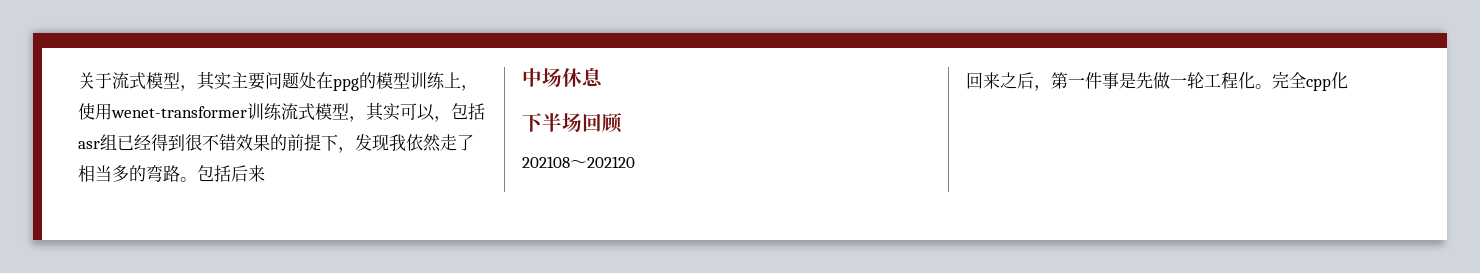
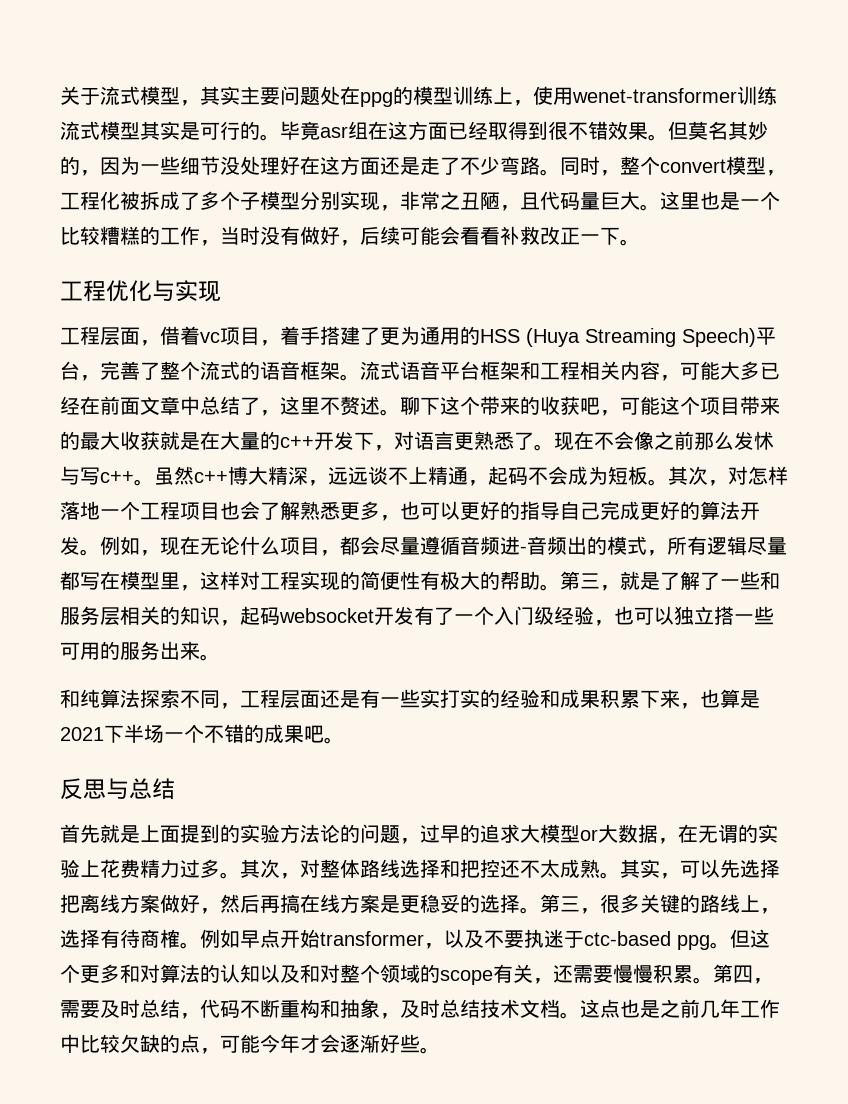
[349,102,485,122] [78,134,474,153] [78,165,265,182] [522,68,603,87] [522,113,623,133] [522,156,635,168] [966,72,1348,91] ，其实可以，包括asr组已经得到很不错效果的前提下，发现我依然走了相当多的弯路。包括后来 // 中场休息 // 下半场回顾 // 202108～202120 // 回来之后，第一件事是先做一轮工程化。完全cpp化 -> [140,121,768,141] [60,156,786,176] [60,191,780,211] [60,226,640,246] [60,280,221,302] [60,326,776,347] [60,361,780,381] [60,396,780,416] [60,431,774,451] [60,466,788,486] [60,501,760,521] [60,536,787,556] [60,571,780,591] [60,606,774,626] [60,641,220,661] [60,689,760,709] [60,724,344,744] [60,778,175,800] [60,824,778,844] [60,859,780,879] [60,894,780,914] [60,929,770,950] [60,964,773,985] [60,999,780,1019] [60,1034,440,1054] 其实是可行的。毕竟asr组在这方面已经取得到很不错效果。但莫名其妙的，因为一些细节没处理好在这方面还是走了不少弯路。同时，整个convert模型，工程化被拆成了多个子模型分别实现，非常之丑陋，且代码量巨大。这里也是一个比较糟糕的工作，当时没有做好，后续可能会看看补救改正一下。 // 工程优化与实现 // 工程层面，借着vc项目，着手搭建了更为通用的HSS (Huya Streaming Speech)平台，完善了整个流式的语音框架。流式语音平台框架和工程相关内容，可能大多已经在前面文章中总结了，这里不赘述。聊下这个带来的收获吧，可能这个项目带来的最大收获就是在大量的c++开发下，对语言更熟悉了。现在不会像之前那么发怵与写c++。虽然c++博大精深，远远谈不上精通，起码不会成为短板。其次，对怎样落地一个工程项目也会了解熟悉更多，也可以更好的指导自己完成更好的算法开发。例如，现在无论什么项目，都会尽量遵循音频进-音频出的模式，所有逻辑尽量都写在模型里，这样对工程实现的简便性有极大的帮助。第三，就是了解了一些和服务层相关的知识，起码websocket开发有了一个入门级经验，也可以独立搭一些可用的服务出来。 // 和纯算法探索不同，工程层面还是有一些实打实的经验和成果积累下来，也算是2021下半场一个不错的成果吧。 // 反思与总结 // 首先就是上面提到的实验方法论的问题，过早的追求大模型or大数据，在无谓的实验上花费精力过多。其次，对整体路线选择和把控还不太成熟。其实，可以先选择把离线方案做好，然后再搞在线方案是更稳妥的选择。第三，很多关键的路线上，选择有待商榷。例如早点开始transformer，以及不要执迷于ctc-based ppg。但这个更多和对算法的认知以及和对整个领域的scope有关，还需要慢慢积累。第四，需要及时总结，代码不断重构和抽象，及时总结技术文档。这点也是之前几年工作中比较欠缺的点，可能今年才会逐渐好些。

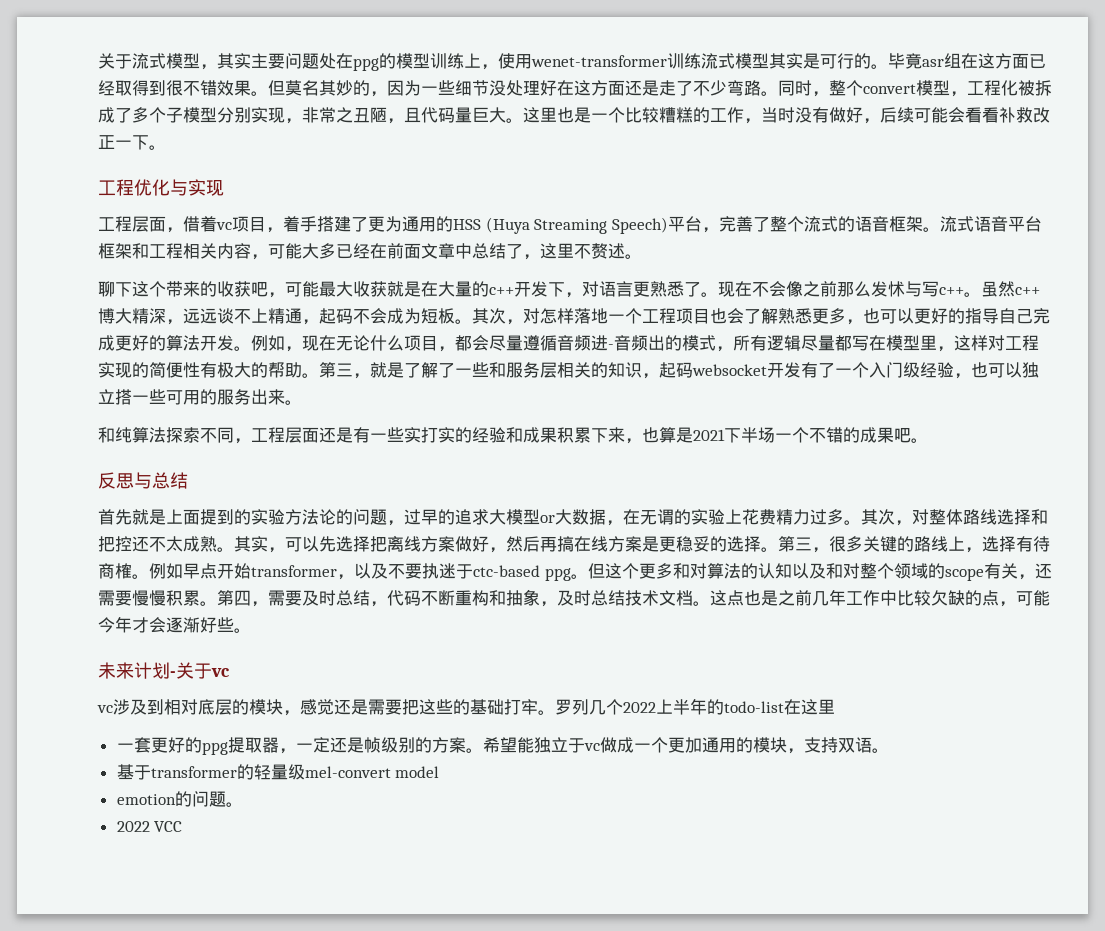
(400, 412) none -> (642, 256) //
[660,396,780,415] [60,431,80,450] 这个项目带来的 -> (319, 289) none
(440, 1050) none -> [98,662,230,679] [97,698,835,716] [116,737,889,755] [116,764,440,780] [116,791,243,807] [116,821,183,832] // 未来计划-关于vc // vc涉及到相对底层的模块，感觉还是需要把这些的基础打牢。罗列几个2022上半年的todo-list在这里 // 一套更好的ppg提取器，一定还是帧级别的方案。希望能独立于vc做成一个更加通用的模块，支持双语。 // 基于transformer的轻量级mel-convert model // emotion的问题。 // 2022 VCC

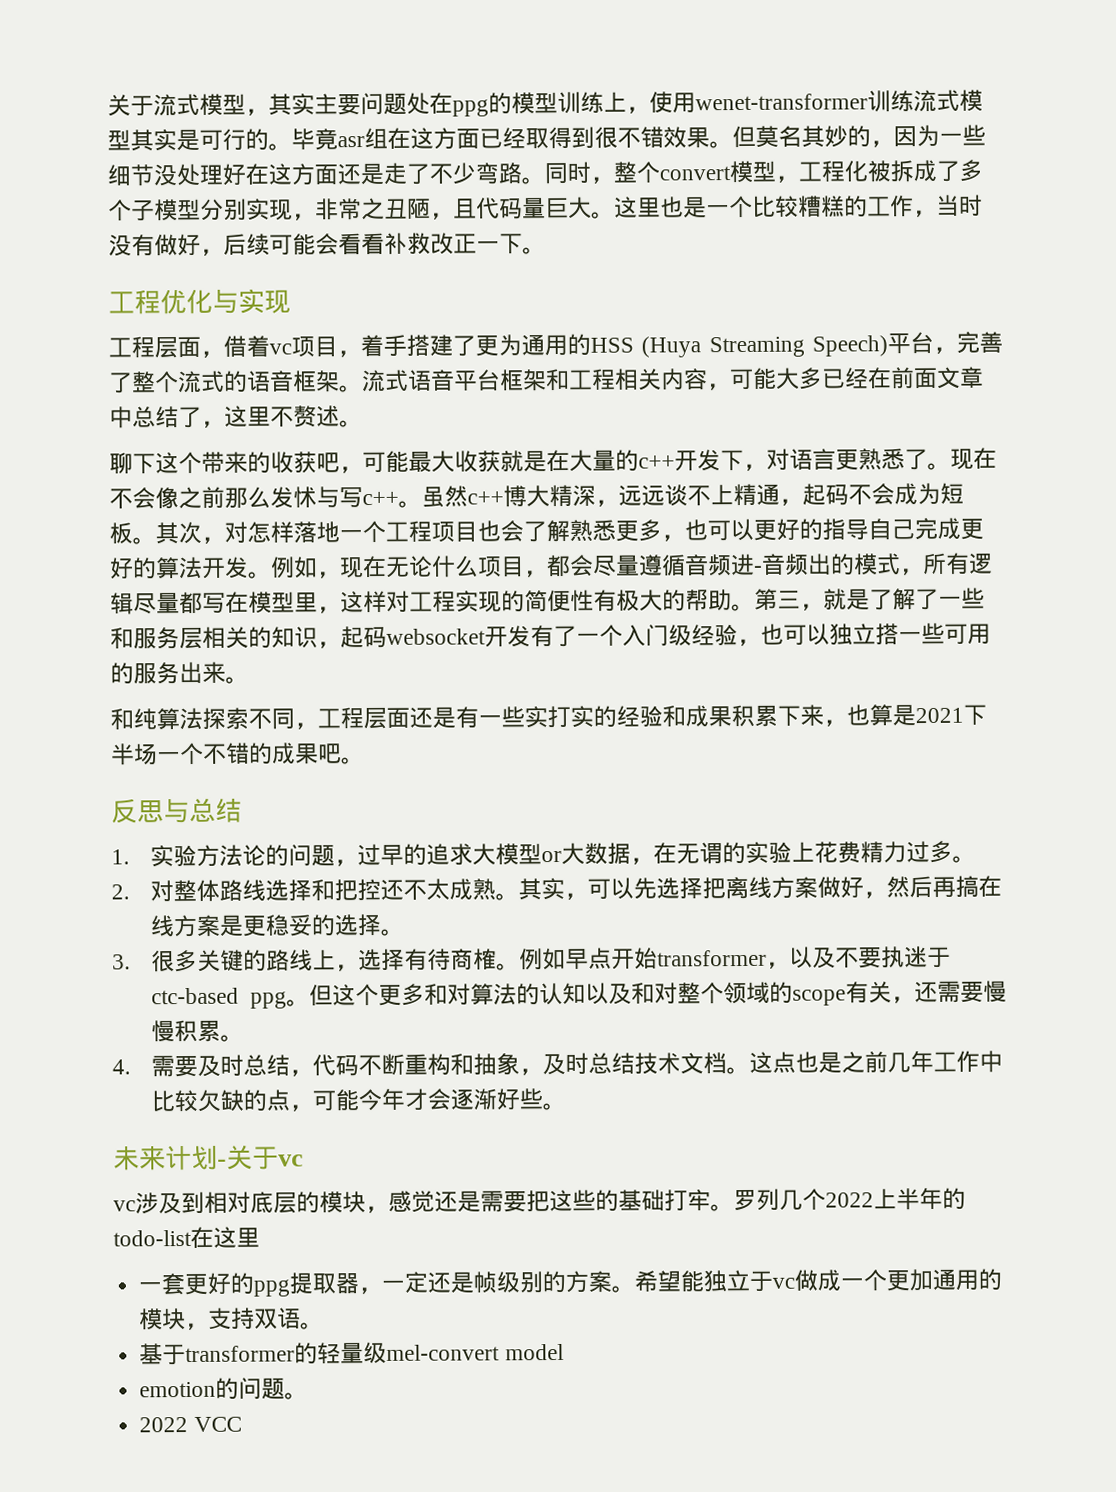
[98,509,251,525] 首先就是上面提到的 -> [111,849,130,865] 1.
[861,509,912,526] 其次， -> [111,884,130,900] // 2.
[778,536,829,553] 第三， -> [112,954,131,970] // 3.
[217,590,268,607] 第四， -> [112,1059,131,1075] // 4.

